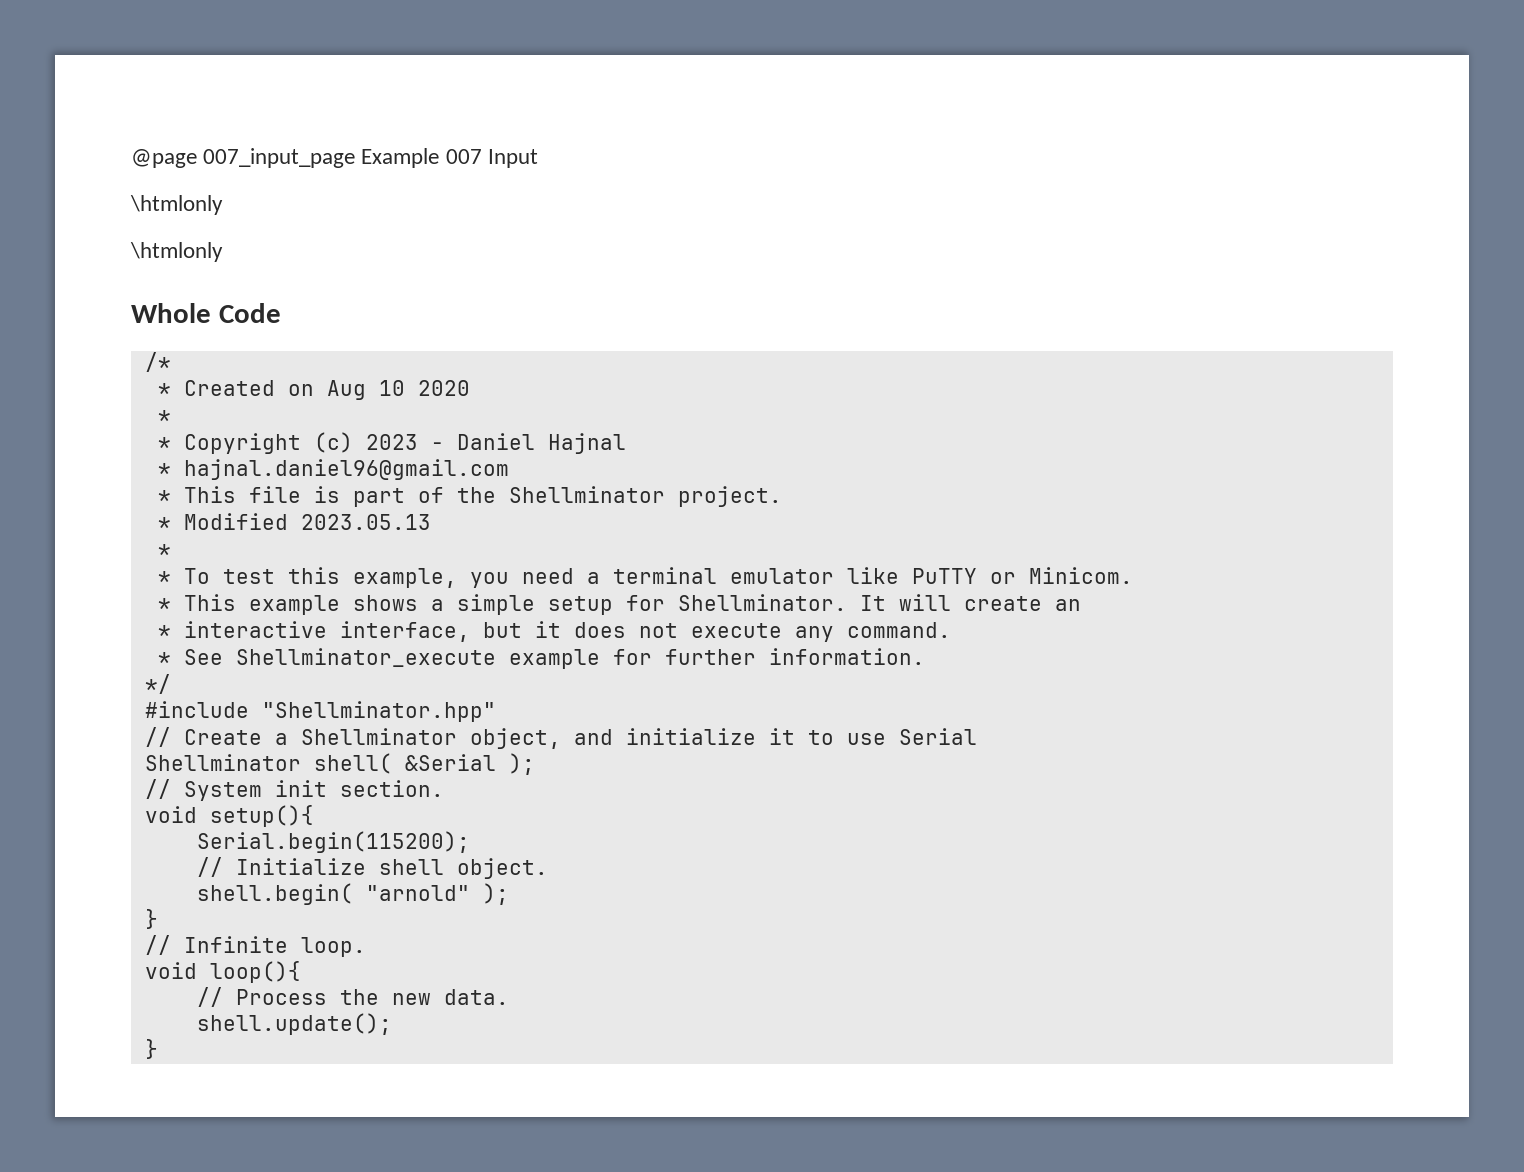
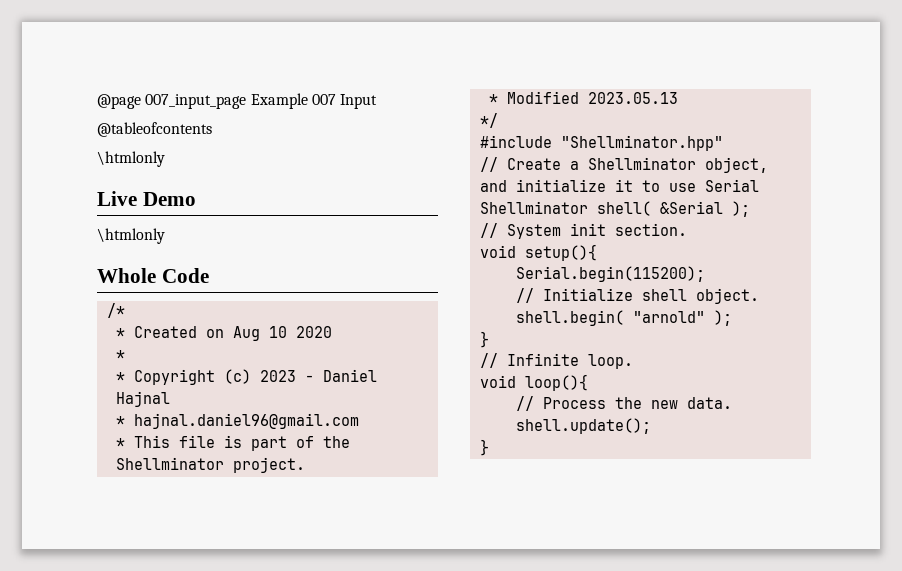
[130,195,223,215] // \htmlonly -> [97,122,212,137] [97,151,165,167] [97,191,196,206] // @tableofcontents // \htmlonly // Live Demo
[157,544,171,557] [157,567,1133,588] [157,594,1081,615] [157,621,951,642] [157,648,925,669] // * // * To test this example, you need a terminal emulator like PuTTY or Minicom. // * This example shows a simple setup for Shellminator. It will create an // * interactive interface, but it does not execute any command. // * See Shellminator_execute example for further information. -> (678, 98) none

